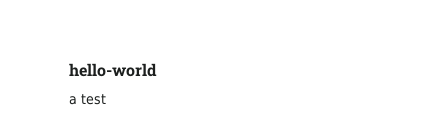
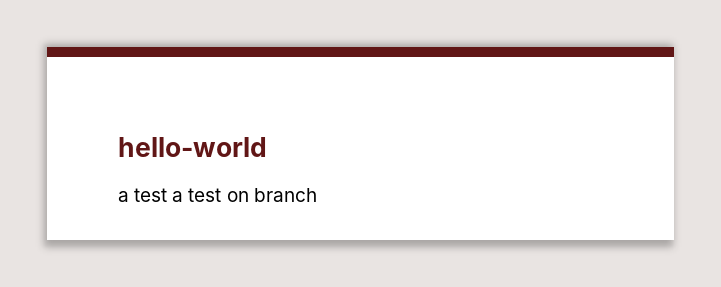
(106, 99) none -> [172,188,317,202] a test on branch

